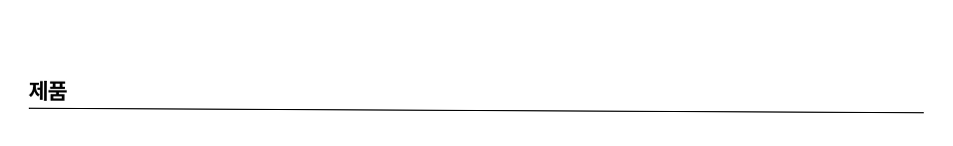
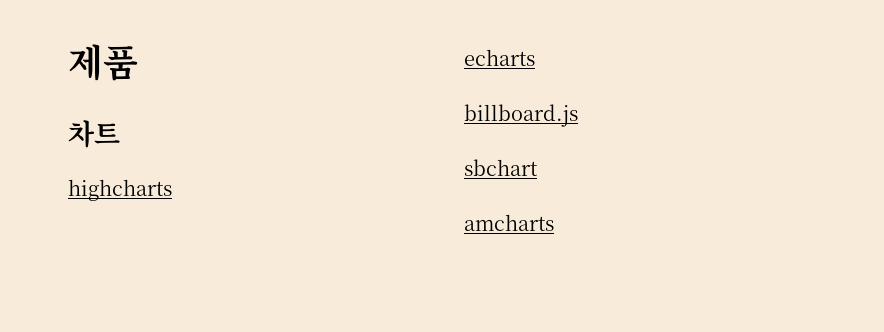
(67, 91) none -> [68,120,120,148] [68,179,172,201] [464,49,535,66] [464,104,578,127] [464,159,538,176] [464,214,554,231] // 차트 // highcharts // echarts // billboard.js // sbchart // amcharts

